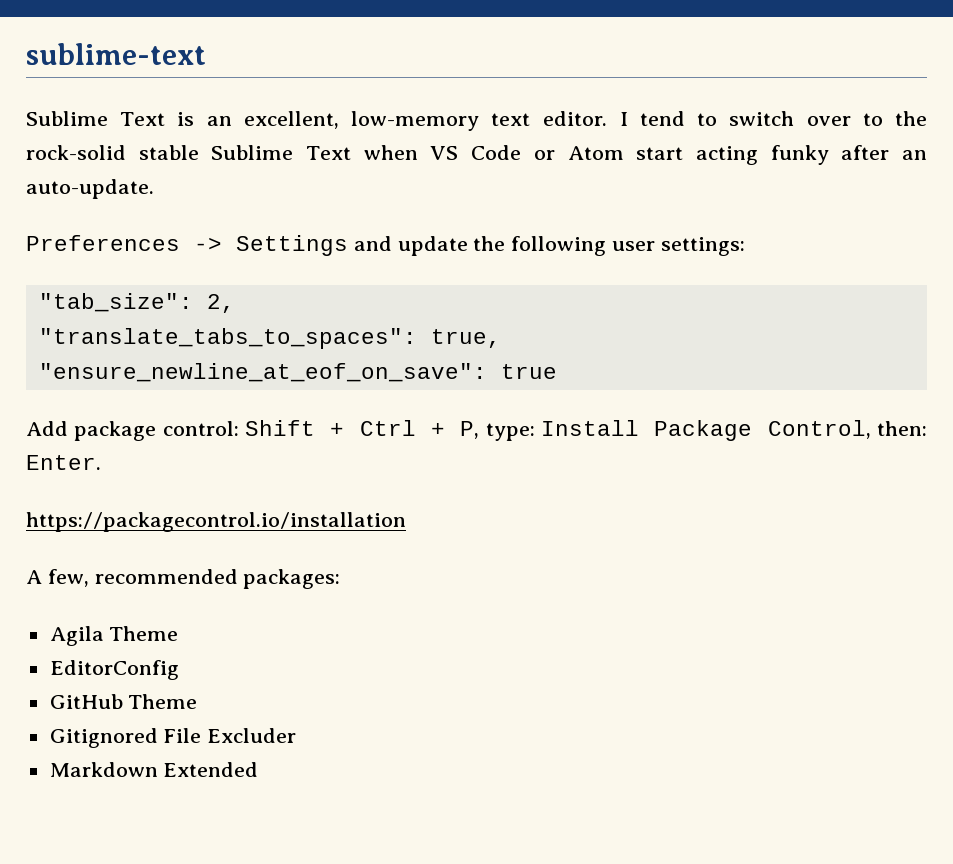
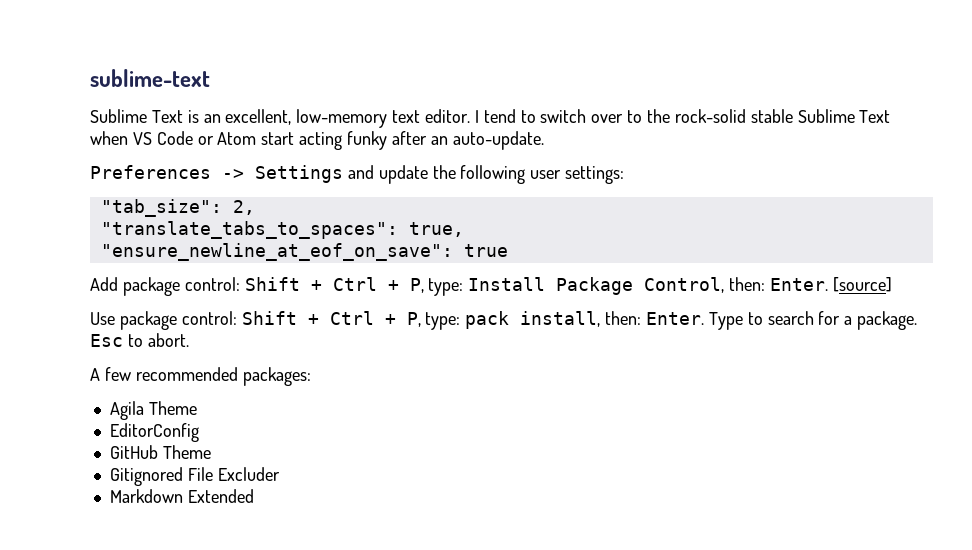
[26,512,406,532] // https://packagecontrol.io/installation -> [832,277,892,292] [90,311,918,330] [90,333,189,347] [source] // Use package control: Shift + Ctrl + P, type: pack install, then: Enter. Type to search for a package. Esc to abort.
[47,569,89,587] few, -> [104,367,131,381] few

